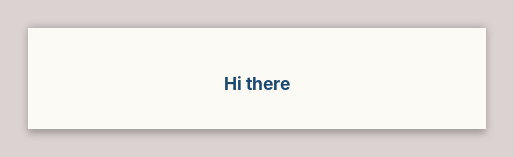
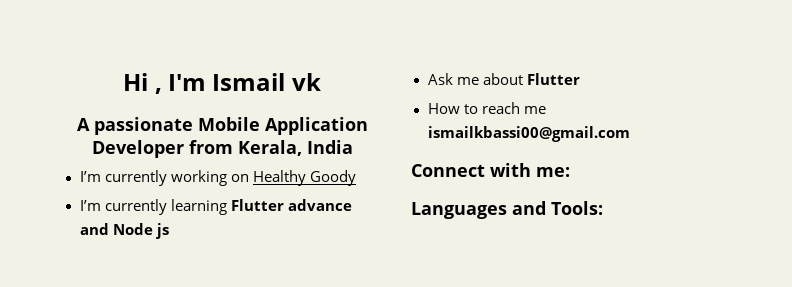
[246,77,291,90] there -> [154,73,321,94] [76,117,368,135] [91,140,353,158] [79,170,356,186] [79,199,352,215] [79,223,169,239] [427,73,580,85] [427,102,546,114] [427,126,630,142] [411,163,570,177] [411,201,603,219] , I'm Ismail vk // A passionate Mobile Application Developer from Kerala, India // I’m currently working on Healthy Goody // I’m currently learning Flutter advance and Node js // Ask me about Flutter // How to reach me ismailkbassi00@gmail.com // Connect with me: // Languages and Tools:

